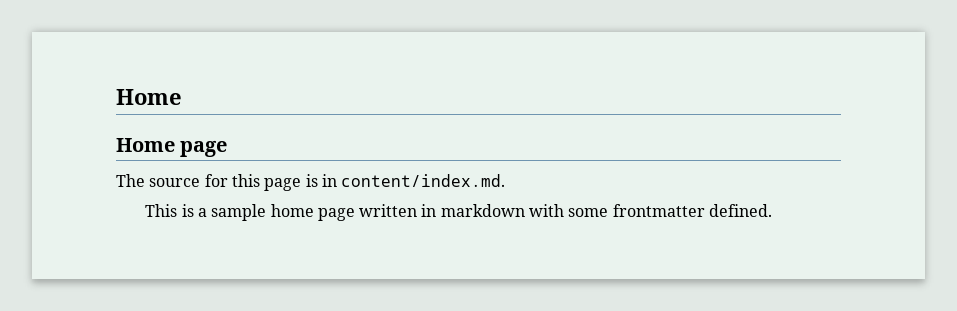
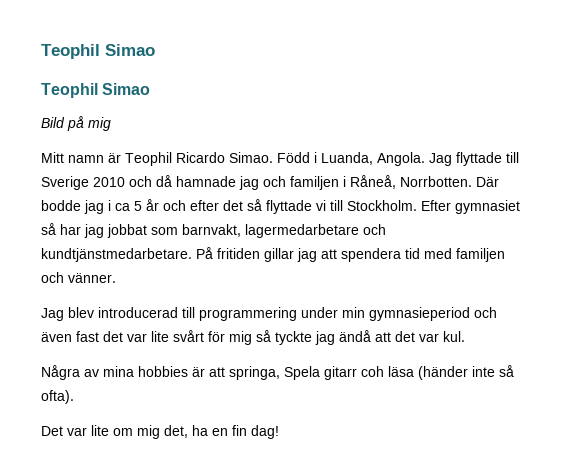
[116,89,182,105] [116,138,228,157] [116,174,506,191] [145,204,773,221] Home // Home page // The source for this page is in content/index.md. // This is a sample home page written in markdown with some frontmatter defined. -> [41,44,155,59] [41,83,151,98] [41,116,111,131] [41,152,519,166] [41,175,499,190] [41,199,520,214] [41,223,386,238] [41,247,505,262] [41,272,116,283] [41,307,497,321] [41,330,465,345] [41,365,514,380] [41,390,74,404] [41,425,279,439] Teophil Simao // Teophil Simao // Bild på mig // Mitt namn är Teophil Ricardo Simao. Född i Luanda, Angola. Jag flyttade till Sverige 2010 och då hamnade jag och familjen i Råneå, Norrbotten. Där bodde jag i ca 5 år och efter det så flyttade vi till Stockholm. Efter gymnasiet så har jag jobbat som barnvakt, lagermedarbetare och kundtjänstmedarbetare. På fritiden gillar jag att spendera tid med familjen och vänner. // Jag blev introducerad till programmering under min gymnasieperiod och även fast det var lite svårt för mig så tyckte jag ändå att det var kul. // Några av mina hobbies är att springa, Spela gitarr coh läsa (händer inte så ofta). // Det var lite om mig det, ha en fin dag!

